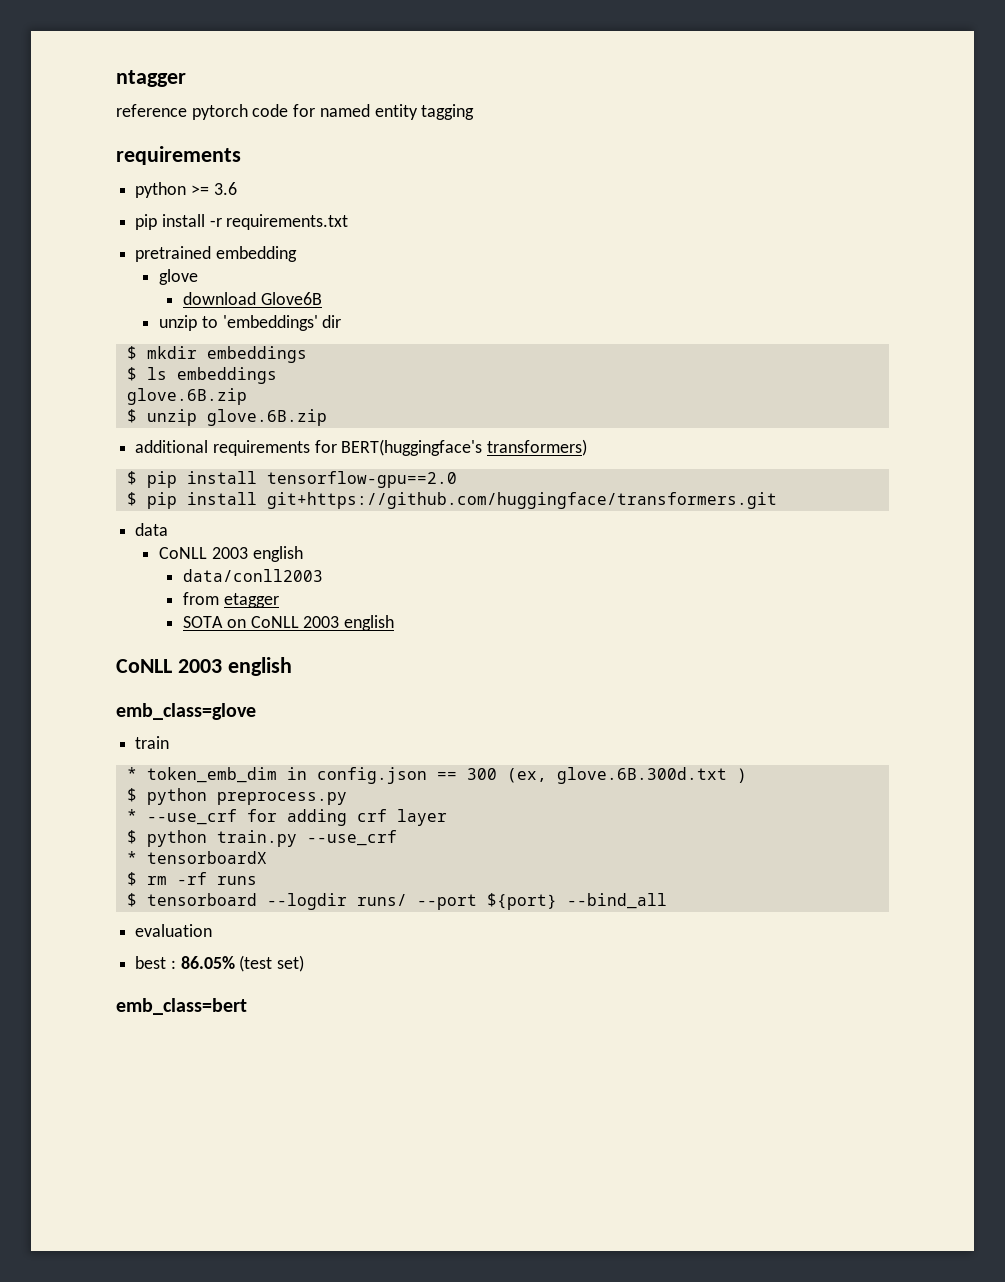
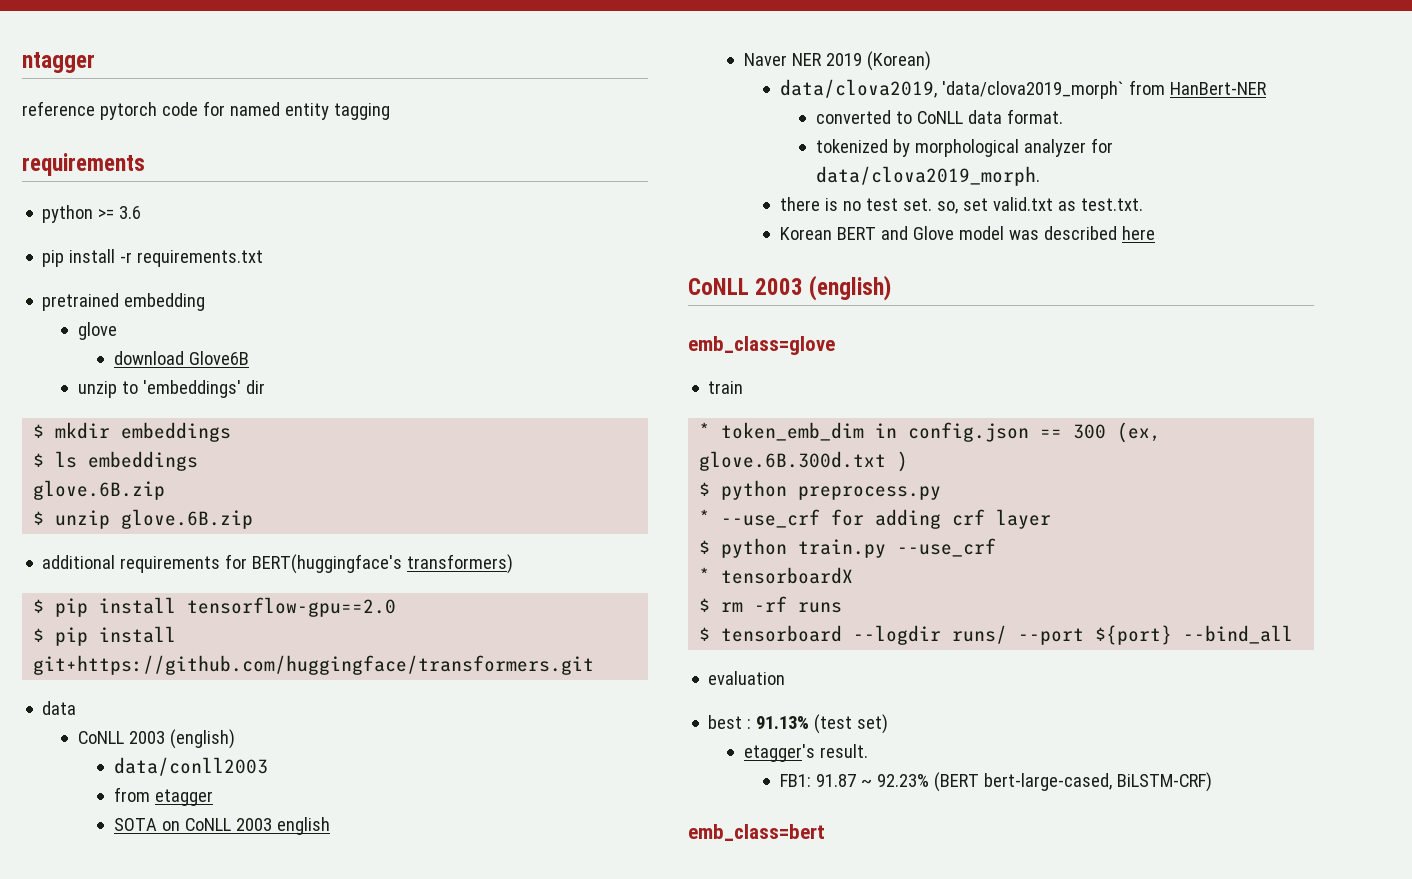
[252,546,303,562] english -> [170,729,236,749] (english)
[116,657,292,676] // CoNLL 2003 english -> [744,51,932,71] [779,79,1267,99] [815,109,1063,124] [815,138,1113,157] [815,166,1040,186] [779,197,1143,214] [779,226,1155,240] [688,275,892,301] // Naver NER 2019 (Korean) // data/clova2019, 'data/clova2019_morph` from HanBert-NER // converted to CoNLL data format. // tokenized by morphological analyzer for data/clova2019_morph. // there is no test set. so, set valid.txt as test.txt. // Korean BERT and Glove model was described here // CoNLL 2003 (english)
[180,956,235,969] 86.05% -> [756,716,810,729] 91.13%
(305, 963) none -> [744,744,869,762] [779,772,1212,792] // etagger's result. // FB1: 91.87 ~ 92.23% (BERT bert-large-cased, BiLSTM-CRF)

